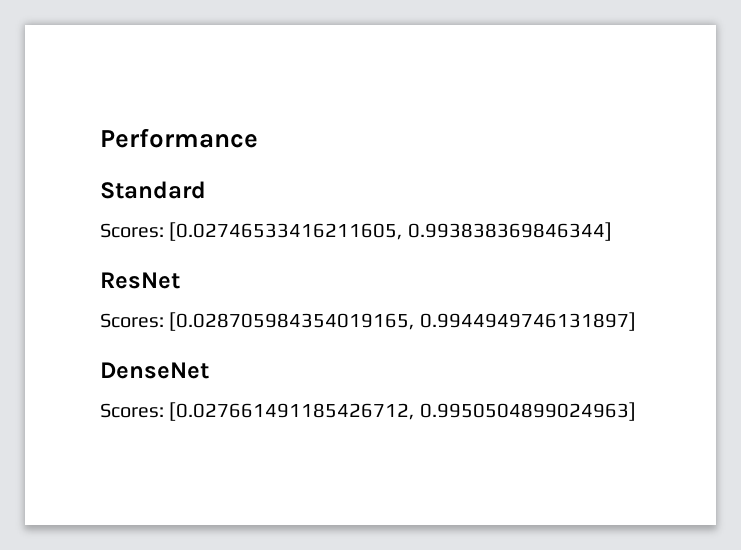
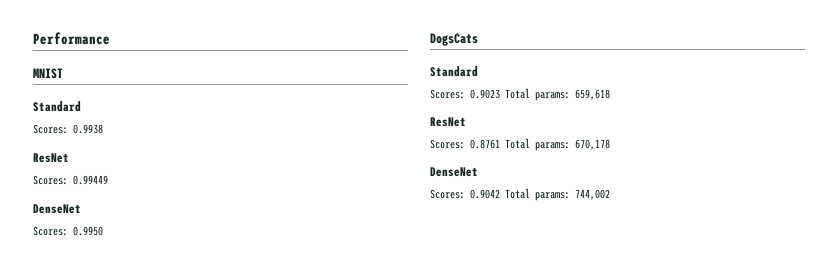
[100,181,206,199] [100,222,612,241] [100,272,180,289] [100,312,636,331] [100,362,209,379] [100,402,636,421] // Standard // Scores: [0.02746533416211605, 0.993838369846344] // ResNet // Scores: [0.028705984354019165, 0.9944949746131897] // DenseNet // Scores: [0.027661491185426712, 0.9950504899024963] -> [33,68,63,79] [33,101,81,112] [33,124,103,134] [33,153,69,163] [33,175,108,185] [33,204,81,214] [33,226,103,236] [430,33,478,46] [430,66,478,77] [430,88,610,101] [430,117,466,127] [430,138,610,151] [430,167,478,177] [430,188,610,201] // MNIST // Standard // Scores: 0.9938 // ResNet // Scores: 0.99449 // DenseNet // Scores: 0.9950 // DogsCats // Standard // Scores: 0.9023 Total params: 659,618 // ResNet // Scores: 0.8761 Total params: 670,178 // DenseNet // Scores: 0.9042 Total params: 744,002

